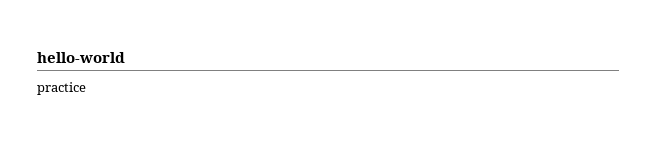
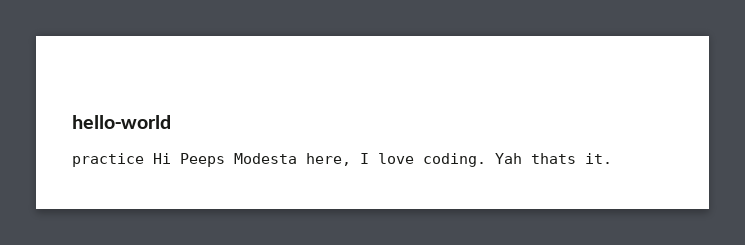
(86, 88) none -> [153,153,612,167] Hi Peeps Modesta here, I love coding. Yah thats it.

